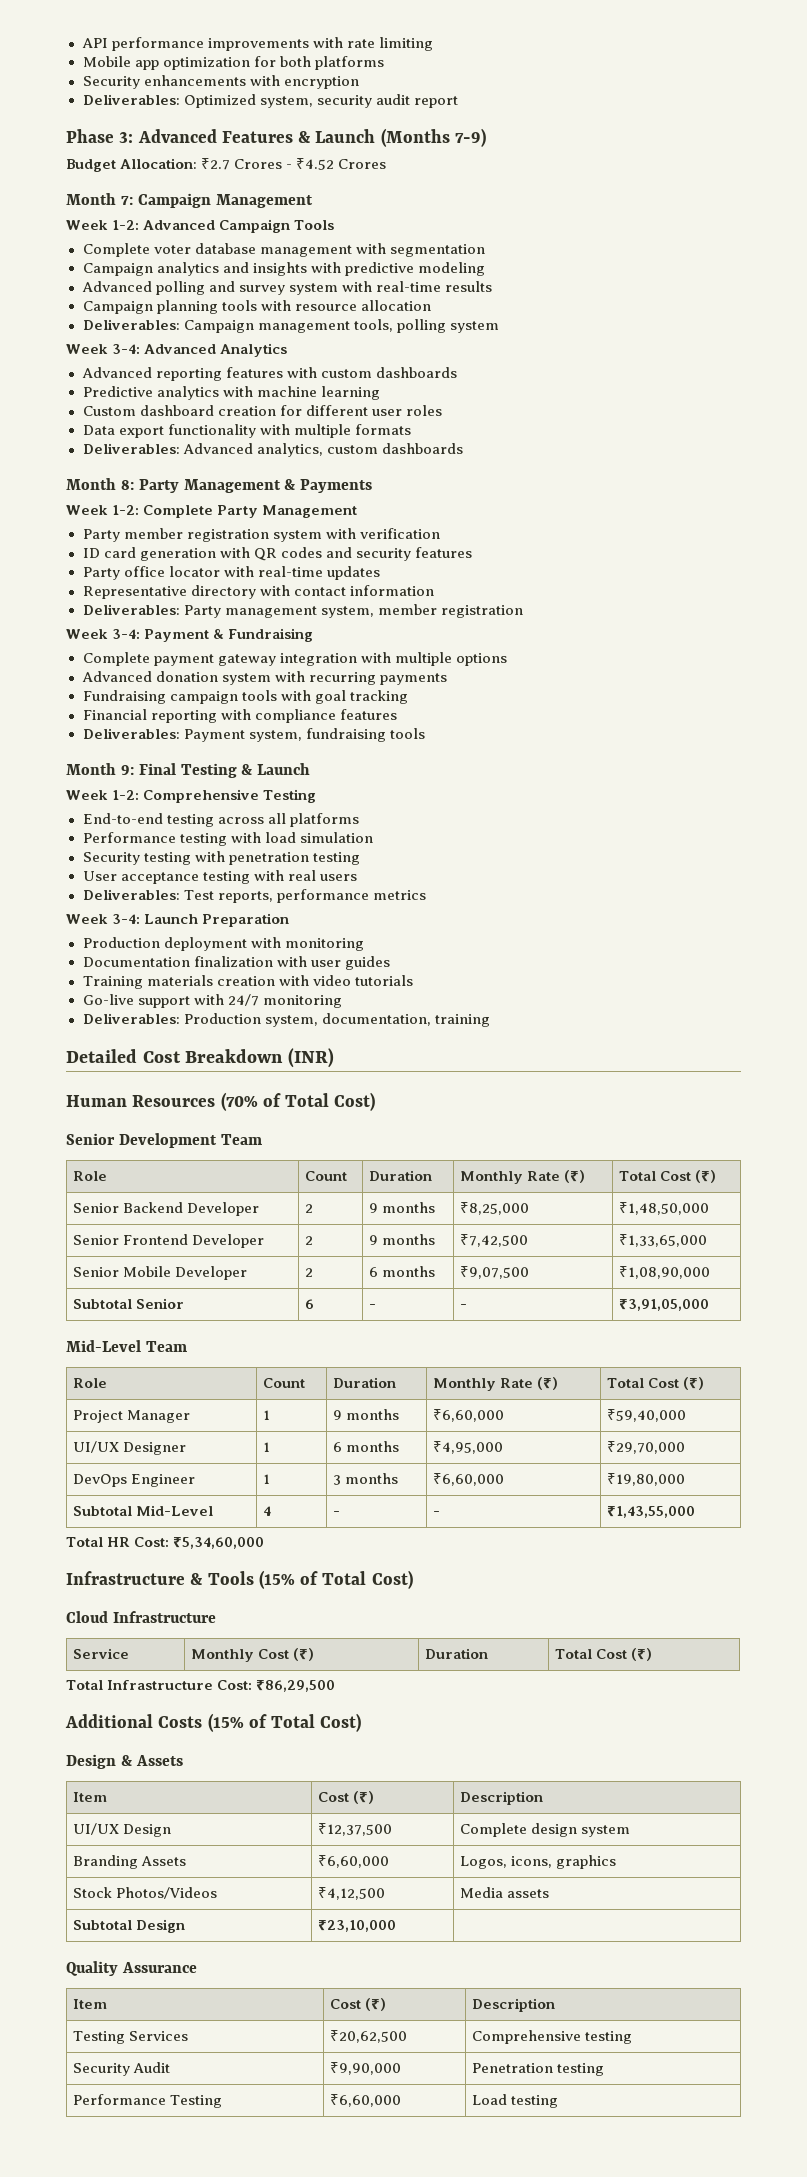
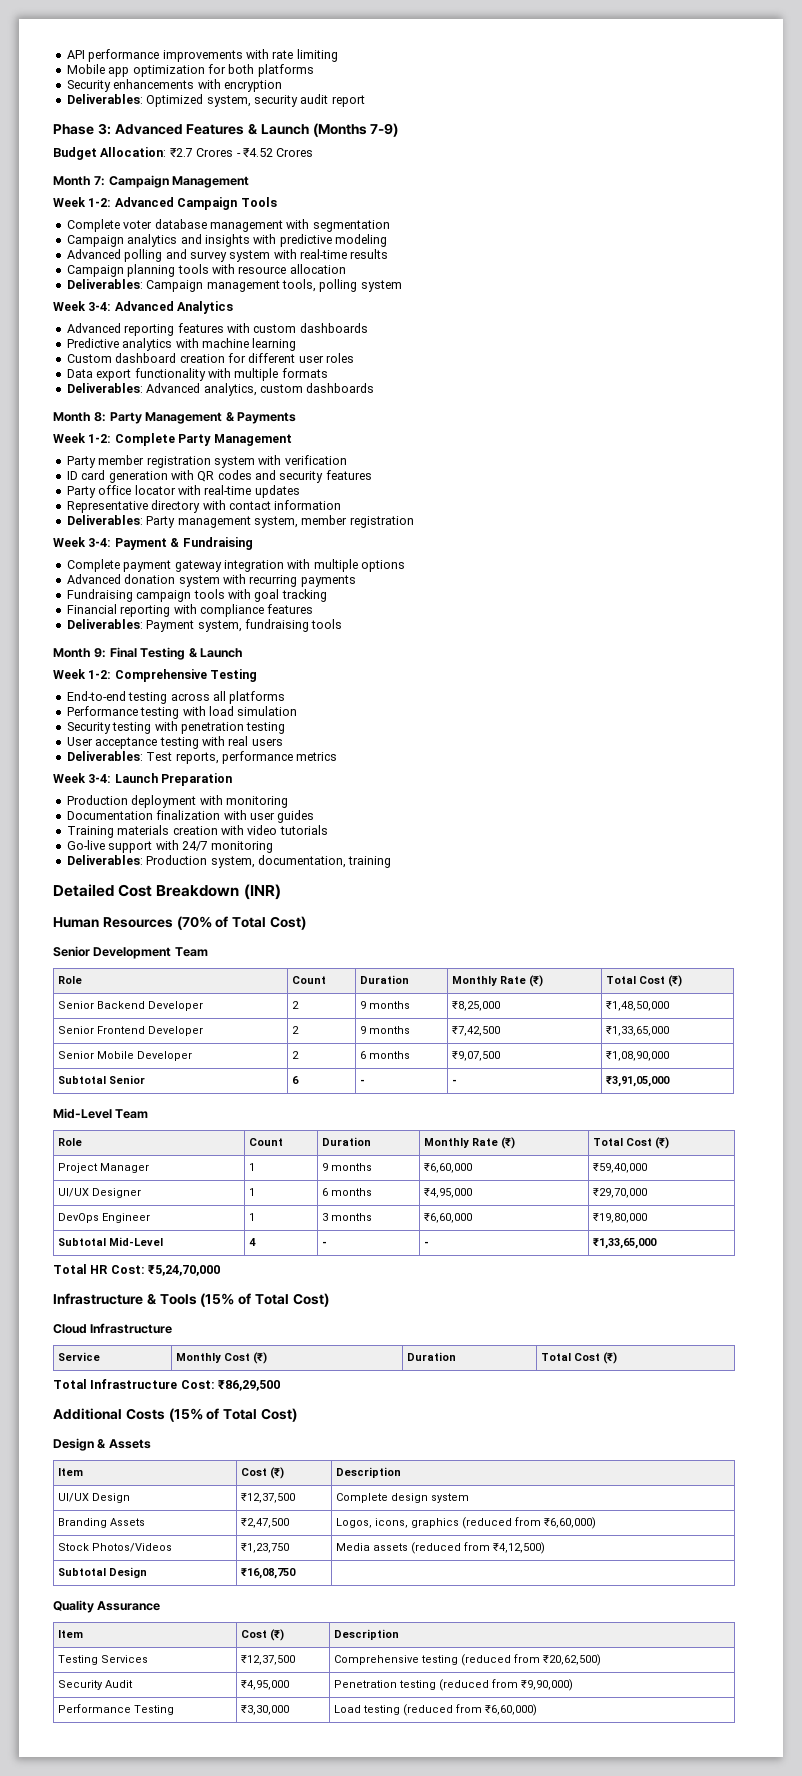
[606,1506,695,1518] ₹1,43,55,000 -> [593,1238,658,1249] ₹1,33,65,000
[173,1537,265,1549] ₹5,34,60,000 -> [148,1265,221,1276] ₹5,24,70,000
[317,1855,389,1868] ₹6,60,000 -> [241,1518,290,1528] ₹2,47,500
(616, 1862) none -> [462,1517,597,1529] (reduced from ₹6,60,000)
[317,1887,385,1900] ₹4,12,500 -> [241,1543,290,1553] ₹1,23,750
(549, 1893) none -> [411,1542,546,1554] (reduced from ₹4,12,500)
[317,1920,396,1932] ₹23,10,000 -> [241,1568,297,1579] ₹16,08,750
[329,2030,407,2043] ₹20,62,500 -> [241,1655,296,1665] ₹12,37,500
(632, 2037) none -> [461,1654,602,1666] (reduced from ₹20,62,500)
[329,2062,401,2075] ₹9,90,000 -> [241,1680,290,1690] ₹4,95,000
(604, 2069) none -> [439,1679,574,1691] (reduced from ₹9,90,000)
[329,2094,401,2107] ₹6,60,000 -> [241,1705,290,1715] ₹3,30,000
(558, 2101) none -> [403,1704,538,1716] (reduced from ₹6,60,000)

